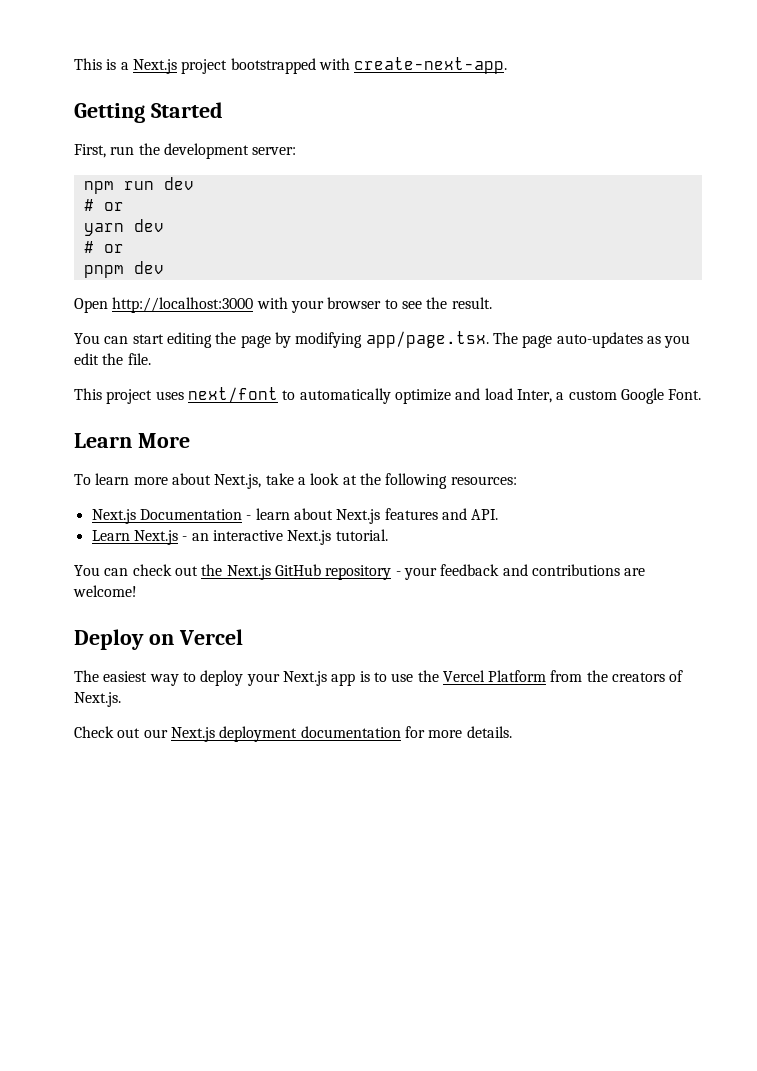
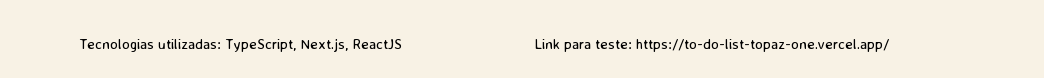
[74,57,508,74] [74,102,223,123] [74,143,297,159] [83,177,194,194] [83,199,124,211] [83,219,164,236] [83,241,124,253] [83,261,164,278] [74,297,492,313] [74,331,691,348] [74,353,151,365] [74,387,702,404] [74,433,190,448] [74,473,517,489] [91,508,499,524] [91,529,388,545] [74,564,646,580] [73,585,137,597] [74,629,243,650] [74,670,684,686] [74,692,121,707] [74,726,512,742] This is a Next.js project bootstrapped with create-next-app. // Getting Started // First, run the development server: // npm run dev // # or // yarn dev // # or // pnpm dev // Open http://localhost:3000 with your browser to see the result. // You can start editing the page by modifying app/page.tsx. The page auto-updates as you edit the file. // This project uses next/font to automatically optimize and load Inter, a custom Google Font. // Learn More // To learn more about Next.js, take a look at the following resources: // Next.js Documentation - learn about Next.js features and API. // Learn Next.js - an interactive Next.js tutorial. // You can check out the Next.js GitHub repository - your feedback and contributions are welcome! // Deploy on Vercel // The easiest way to deploy your Next.js app is to use the Vercel Platform from the creators of Next.js. // Check out our Next.js deployment documentation for more details. -> [79,38,402,52] [535,39,889,52] Tecnologias utilizadas: TypeScript, Next.js, ReactJS // Link para teste: https://to-do-list-topaz-one.vercel.app/

